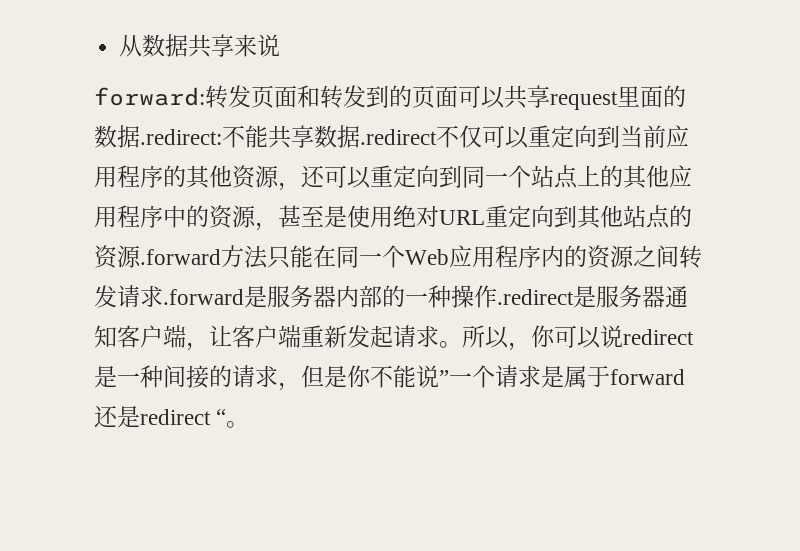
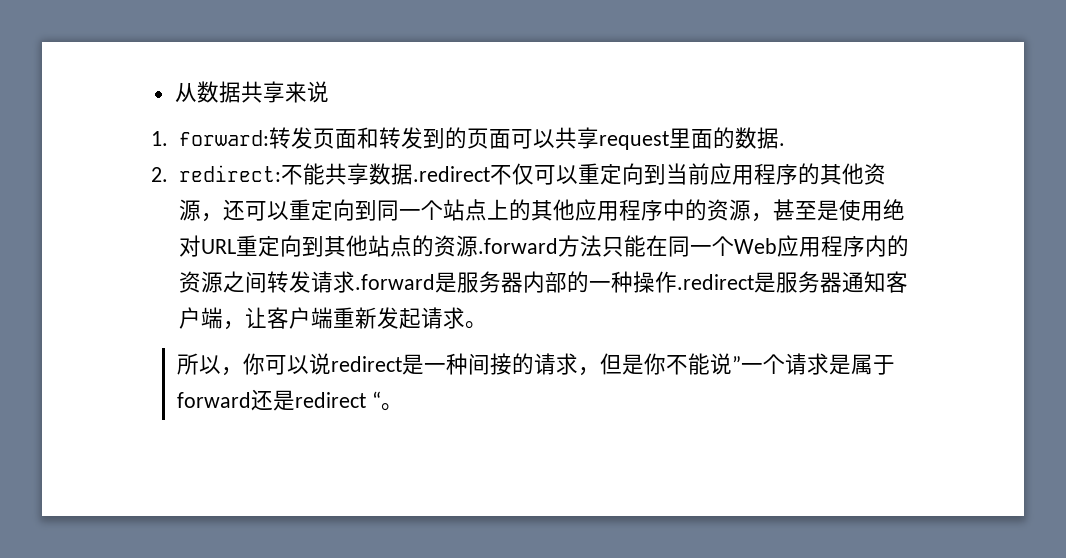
(281, 45) none -> [151,131,168,146] 1.
[140,129,222,145] .redirect: -> [778,143,785,146] [151,165,281,182] . // 2. redirect:
(462, 344) none -> (487, 325) //

